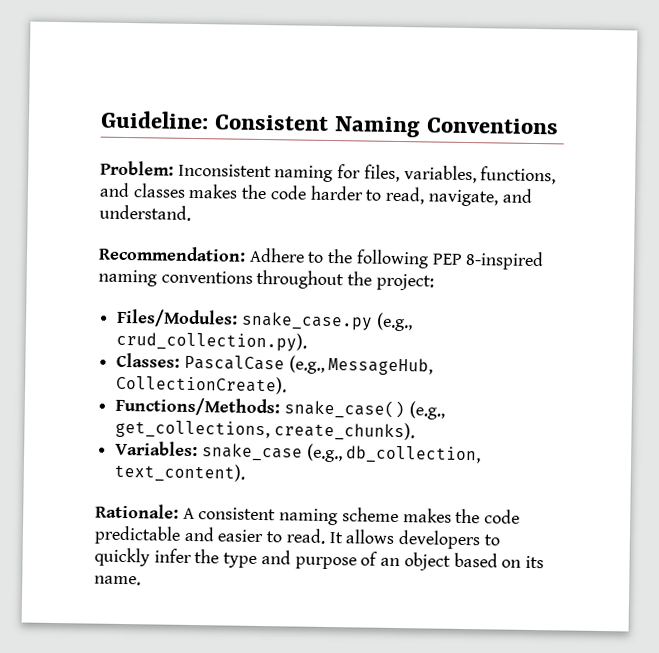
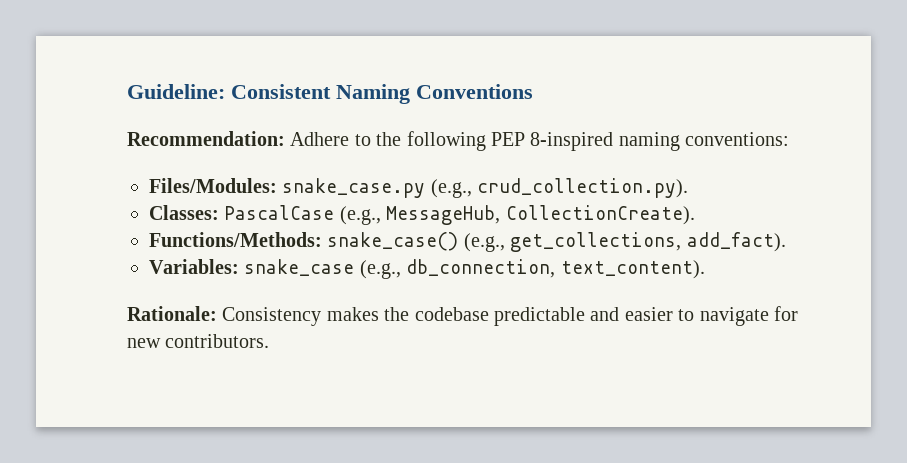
[100,160,557,185] [99,182,533,207] [99,204,191,221] // Problem: Inconsistent naming for files, variables, functions, and classes makes the code harder to read, navigate, and understand. -> (533, 91) none
[160,269,434,291] conventions throughout the project: -> [685,132,790,146] conventions:
[273,421,415,442] create_chunks). -> [686,232,786,252] add_fact).
[346,445,482,465] db_collection, -> [406,259,556,278] db_connection,
[182,507,521,526] A consistent naming scheme makes the code -> [222,307,489,326] Consistency makes the codebase
[285,528,500,550] [94,547,544,571] [94,575,141,586] read. It allows developers to quickly infer the type and purpose of an object based on its name. -> [699,306,798,326] [127,334,270,348] navigate for new contributors.

